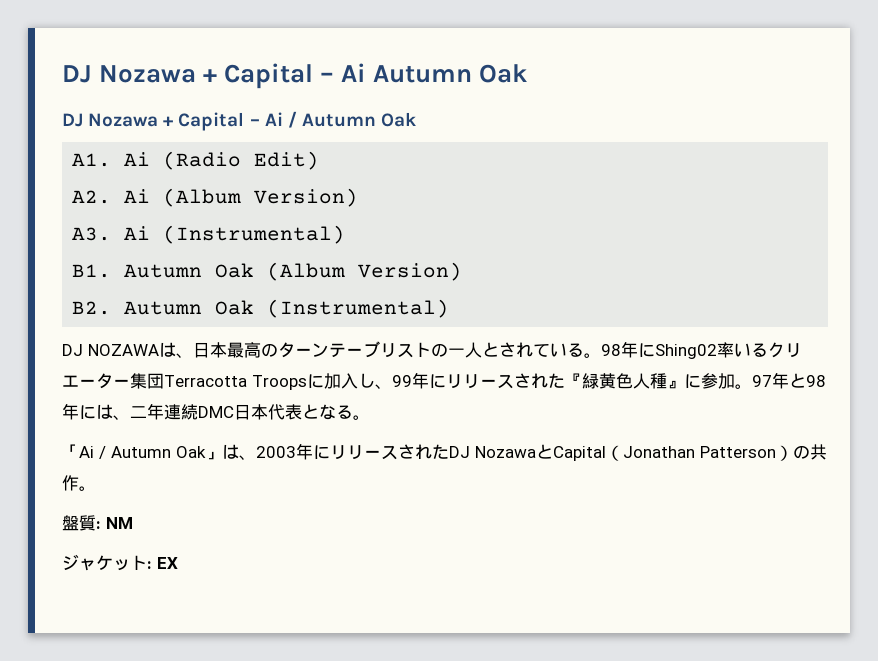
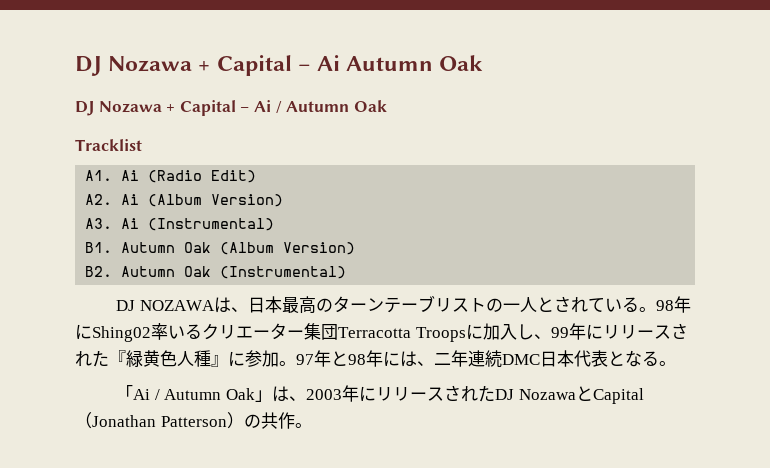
(417, 119) none -> [75,139,142,151] // Tracklist
[62,515,133,531] [62,554,178,571] // 盤質: NM // ジャケット: EX -> (312, 425) none

